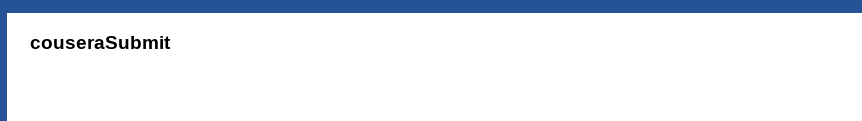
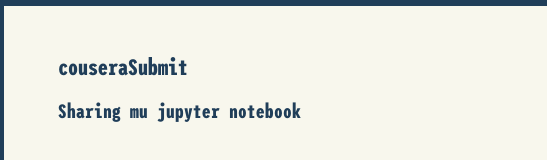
(171, 42) none -> [58,102,301,122] // Sharing mu jupyter notebook

